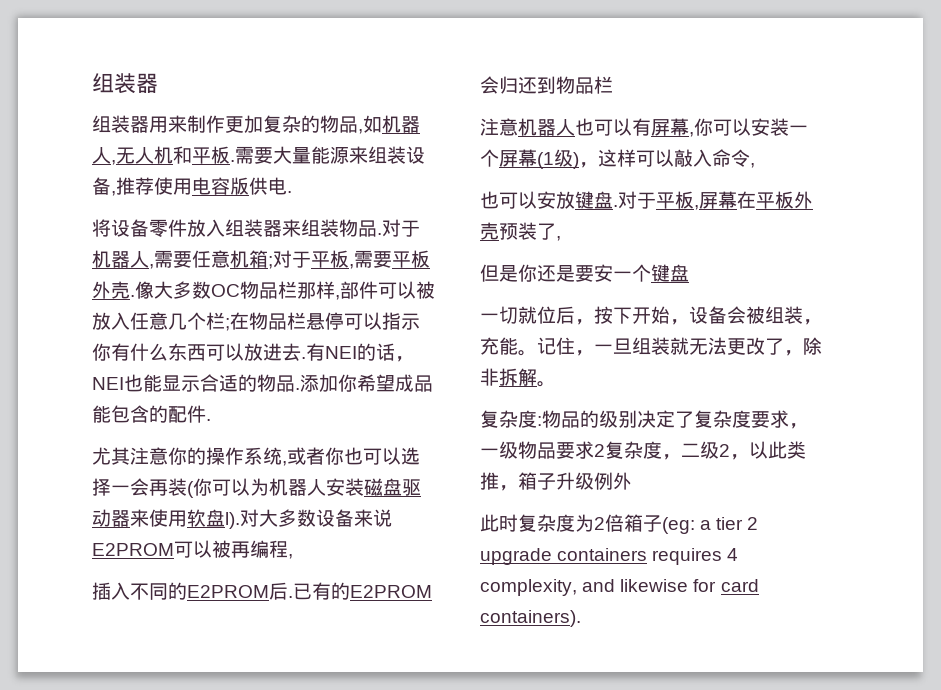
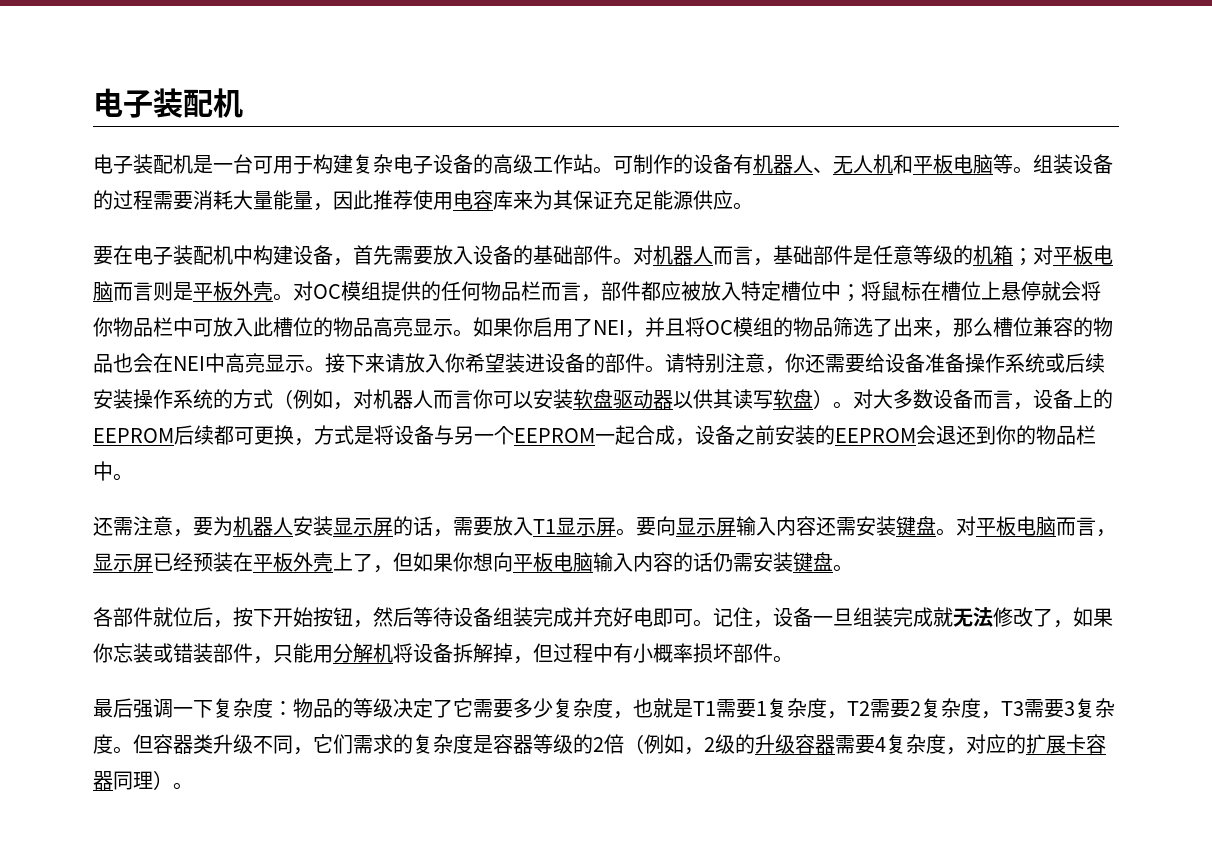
[92,73,158,94] [92,115,420,134] [92,146,425,165] [92,177,292,196] [92,219,420,237] [92,250,430,269] [92,281,435,300] [92,312,420,331] [92,343,414,362] [92,374,433,392] [92,405,211,423] [92,447,420,466] [92,478,421,498] [92,509,392,529] [92,540,293,559] [92,582,432,600] [480,76,613,94] [480,118,808,137] [480,149,755,169] [480,191,737,210] 组装器 // 组装器用来制作更加复杂的物品,如机器人,无人机和平板.需要大量能源来组装设备,推荐使用电容版供电. // 将设备零件放入组装器来组装物品.对于机器人,需要任意机箱;对于平板,需要平板外壳.像大多数OC物品栏那样,部件可以被放入任意几个栏;在物品栏悬停可以指示你有什么东西可以放进去.有NEI的话，NEI也能显示合适的物品.添加你希望成品能包含的配件. // 尤其注意你的操作系统,或者你也可以选择一会再装(你可以为机器人安装磁盘驱动器来使用软盘l).对大多数设备来说E2PROM可以被再编程, // 插入不同的E2PROM后.已有的E2PROM会归还到物品栏 // 注意机器人也可以有屏幕,你可以安装一个屏幕(1级)，这样可以敲入命令, // 也可以安放键盘.对于平板,屏幕 -> [93,88,243,118] [93,154,1113,174] [93,190,753,211] [93,245,1113,266] [93,281,1101,302] [93,317,1113,338] [93,353,1105,374] [93,389,1113,410] [93,425,1096,446] [93,461,133,481] [93,516,1116,537] [93,552,233,572] 电子装配机 // 电子装配机是一台可用于构建复杂电子设备的高级工作站。可制作的设备有机器人、无人机和平板电脑等。组装设备的过程需要消耗大量能量，因此推荐使用电容库来为其保证充足能源供应。 // 要在电子装配机中构建设备，首先需要放入设备的基础部件。对机器人而言，基础部件是任意等级的机箱；对平板电脑而言则是平板外壳。对OC模组提供的任何物品栏而言，部件都应被放入特定槽位中；将鼠标在槽位上悬停就会将你物品栏中可放入此槽位的物品高亮显示。如果你启用了NEI，并且将OC模组的物品筛选了出来，那么槽位兼容的物品也会在NEI中高亮显示。接下来请放入你希望装进设备的部件。请特别注意，你还需要给设备准备操作系统或后续安装操作系统的方式（例如，对机器人而言你可以安装软盘驱动器以供其读写软盘）。对大多数设备而言，设备上的EEPROM后续都可更换，方式是将设备与另一个EEPROM一起合成，设备之前安装的EEPROM会退还到你的物品栏中。 // 还需注意，要为机器人安装显示屏的话，需要放入T1显示屏。要向显示屏输入内容还需安装键盘。对平板电脑而言，显示屏已经预装
[499,222,561,241] [480,264,689,282] [480,306,518,324] 预装了, // 但是你还是要安一个键盘 // 一切 -> [333,552,853,573] [93,607,153,627] 上了，但如果你想向平板电脑输入内容的话仍需安装键盘。 // 各部件
[670,306,822,325] [480,337,518,355] ，设备会被组装，充能 -> [313,607,693,628] 按钮，然后等待设备组装完成并充好电即可
(594, 353) none -> [773,607,813,627] 设备
[670,337,822,356] [480,368,556,387] [480,410,808,429] [480,441,806,460] [480,472,632,491] [480,514,759,534] [480,548,739,565] [480,579,759,596] [480,610,581,627] 就无法更改了，除非拆解。 // 复杂度:物品的级别决定了复杂度要求，一级物品要求2复杂度，二级2，以此类推，箱子升级例外 // 此时复杂度为2倍箱子(eg: a tier 2 upgrade containers requires 4 complexity, and likewise for card containers). -> [893,607,1113,628] [93,643,793,664] [93,698,1115,719] [93,734,1106,755] [93,770,193,790] 完成就无法修改了，如果你忘装或错装部件，只能用分解机将设备拆解掉，但过程中有小概率损坏部件。 // 最后强调一下复杂度：物品的等级决定了它需要多少复杂度，也就是T1需要1复杂度，T2需要2复杂度，T3需要3复杂度。但容器类升级不同，它们需求的复杂度是容器等级的2倍（例如，2级的升级容器需要4复杂度，对应的扩展卡容器同理）。

